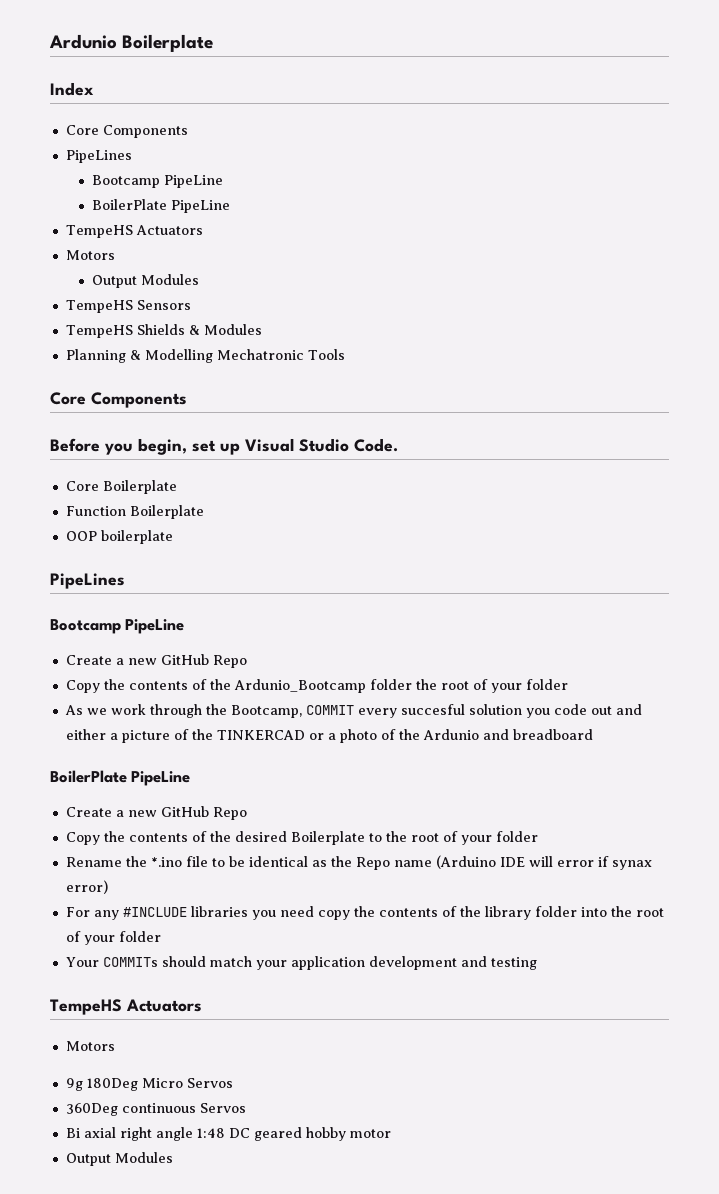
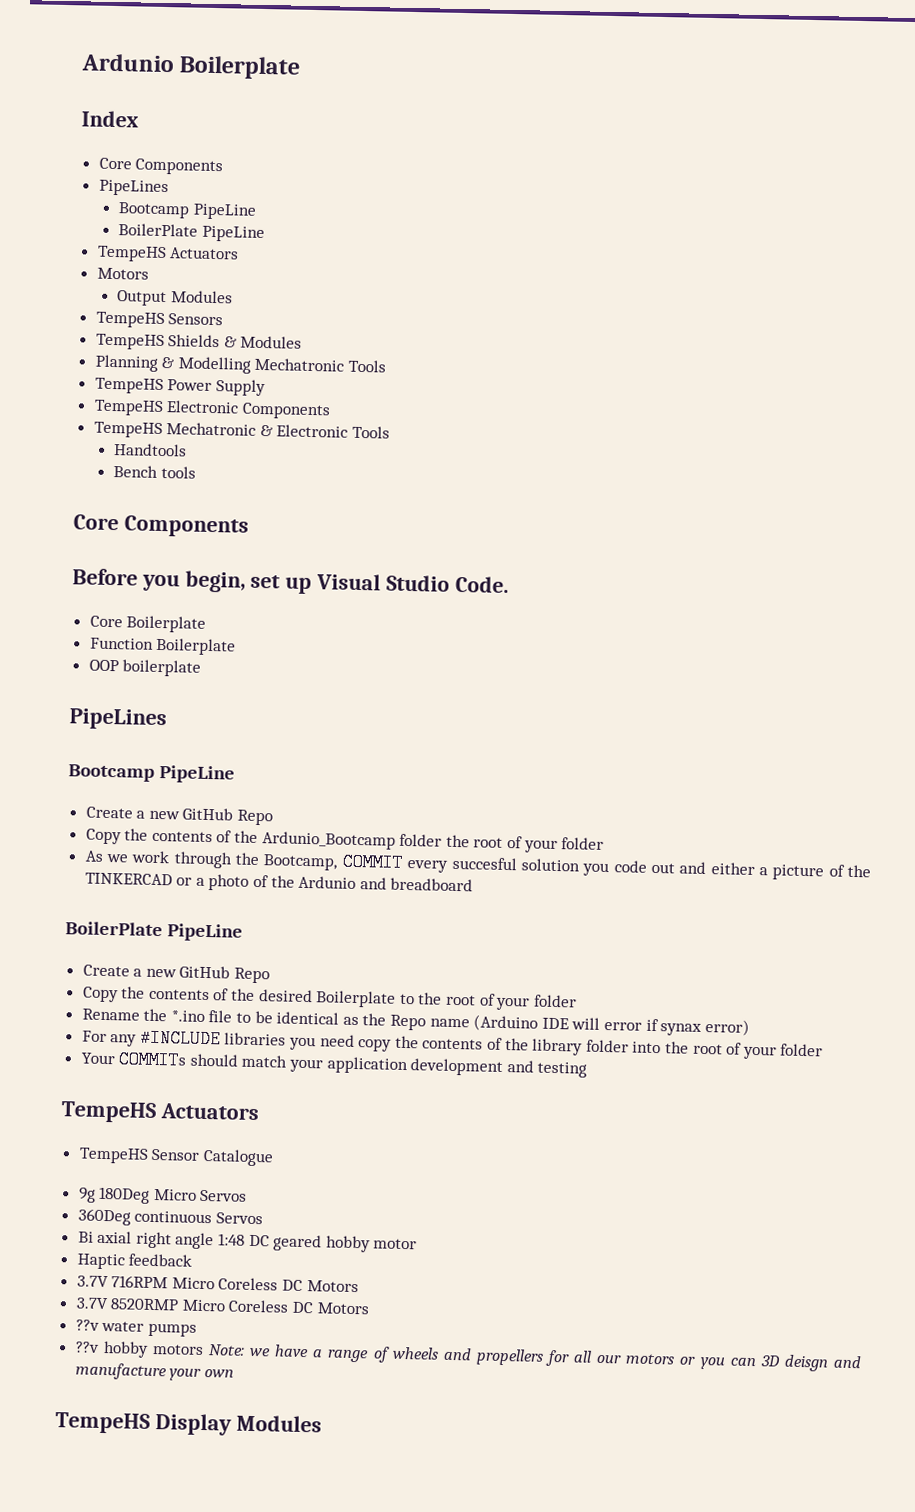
(345, 354) none -> [94,377,266,397] [93,399,331,420] [93,421,391,439] [113,443,188,457] [113,465,197,479] // TempeHS Power Supply // TempeHS Electronic Components // TempeHS Mechatronic & Electronic Tools // Handtools // Bench tools
[65,1041,115,1051] Motors -> [78,1147,274,1167] TempeHS Sensor Catalogue
[65,1153,111,1166] Output -> [76,1253,193,1270] [76,1275,359,1293] [75,1297,369,1315] [75,1319,197,1337] [74,1341,862,1372] [74,1362,234,1381] [55,1412,232,1436] Haptic feedback // 3.7V 716RPM Micro Coreless DC Motors // 3.7V 8520RMP Micro Coreless DC Motors // ??v water pumps // ??v hobby motors Note: we have a range of wheels and propellers for all our motors or you can 3D deisgn and manufacture your own // TempeHS Display

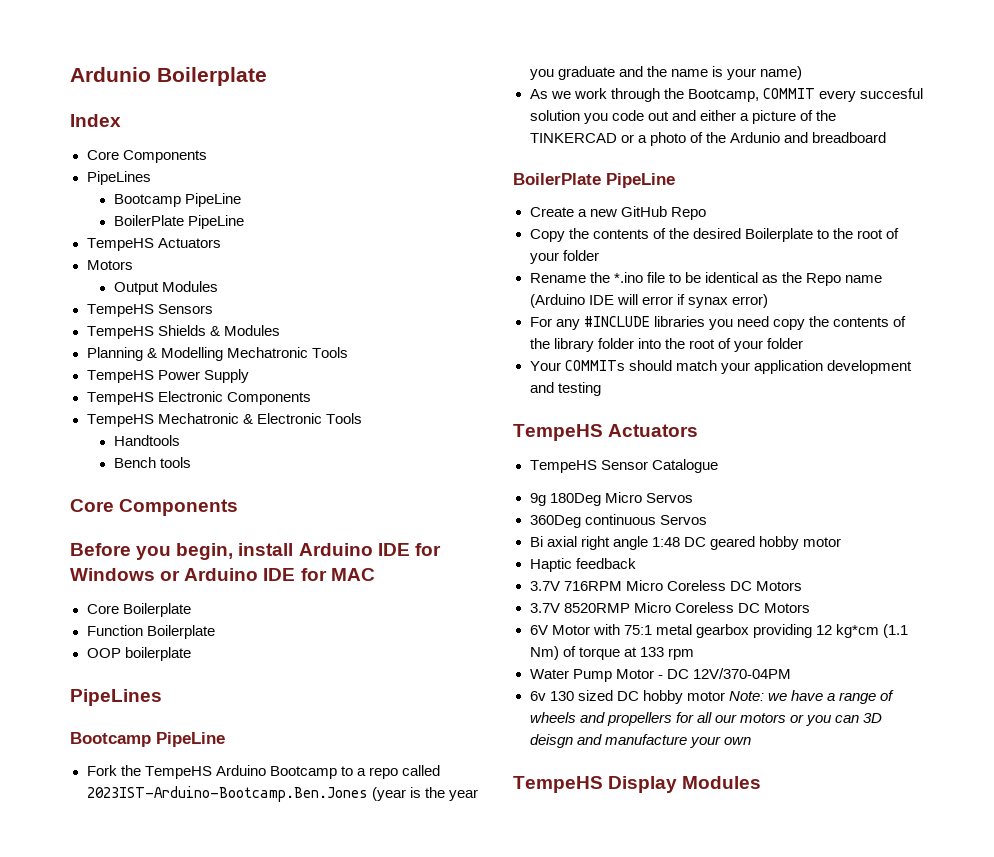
[250,573,509,595] set up Visual Studio Code. -> [238,543,441,556] [70,568,375,581] install Arduino IDE for Windows or Arduino IDE for MAC
[85,806,274,826] [85,828,605,854] Create a new GitHub Repo // Copy the contents of the Ardunio_Bootcamp folder the root of your folder -> [86,765,440,779] [86,786,478,802] [529,66,802,80] Fork the TempeHS Arduino Bootcamp to a repo called 2023IST-Arduino-Bootcamp.Ben.Jones (year is the year you graduate and the name is your name)
[75,1319,197,1337] [74,1341,204,1358] ??v water pumps // ??v hobby motors -> [529,624,908,638] [529,646,694,660] [529,668,791,682] [529,690,725,704] 6V Motor with 75:1 metal gearbox providing 12 kg*cm (1.1 Nm) of torque at 133 rpm // Water Pump Motor - DC 12V/370-04PM // 6v 130 sized DC hobby motor

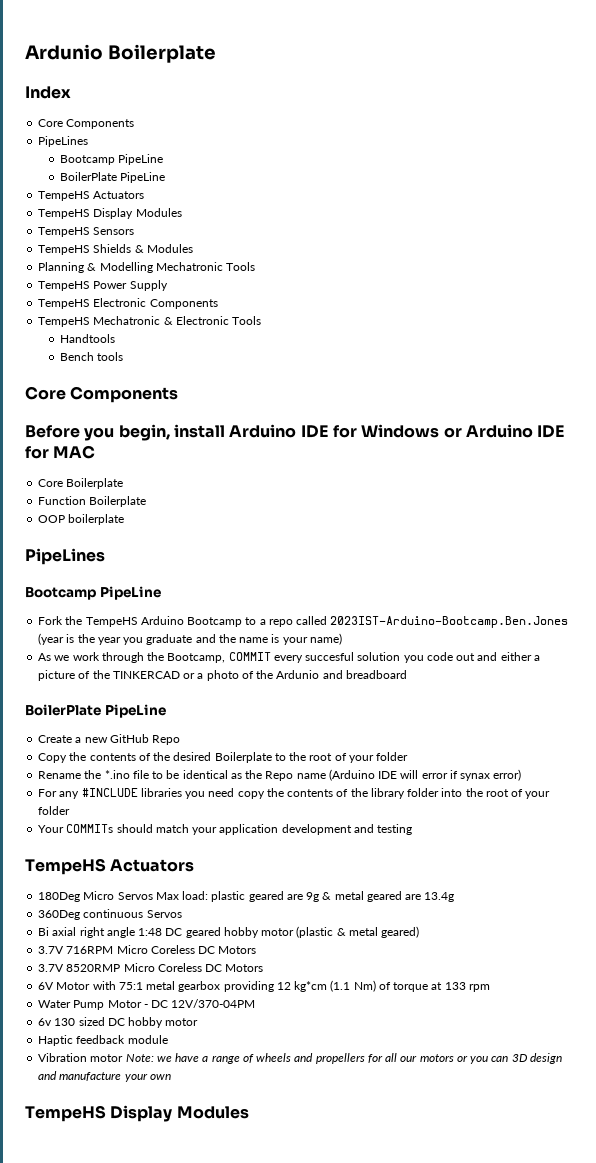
[86,260,133,270] [113,282,159,295] Motors // Output -> [38,208,134,219] TempeHS Display
[529,459,718,473] [529,493,546,506] TempeHS Sensor Catalogue // 9g -> (195, 865) none
(693, 498) none -> [155,891,455,902] Max load: plastic geared are 9g & metal geared are 13.4g
[529,558,636,572] // Haptic feedback -> [296,926,420,938] (plastic & metal geared)
(725, 696) none -> [38,1035,168,1046] [38,1053,124,1062] // Haptic feedback module // Vibration motor
[529,734,573,748] deisgn -> [529,1053,562,1064] design

